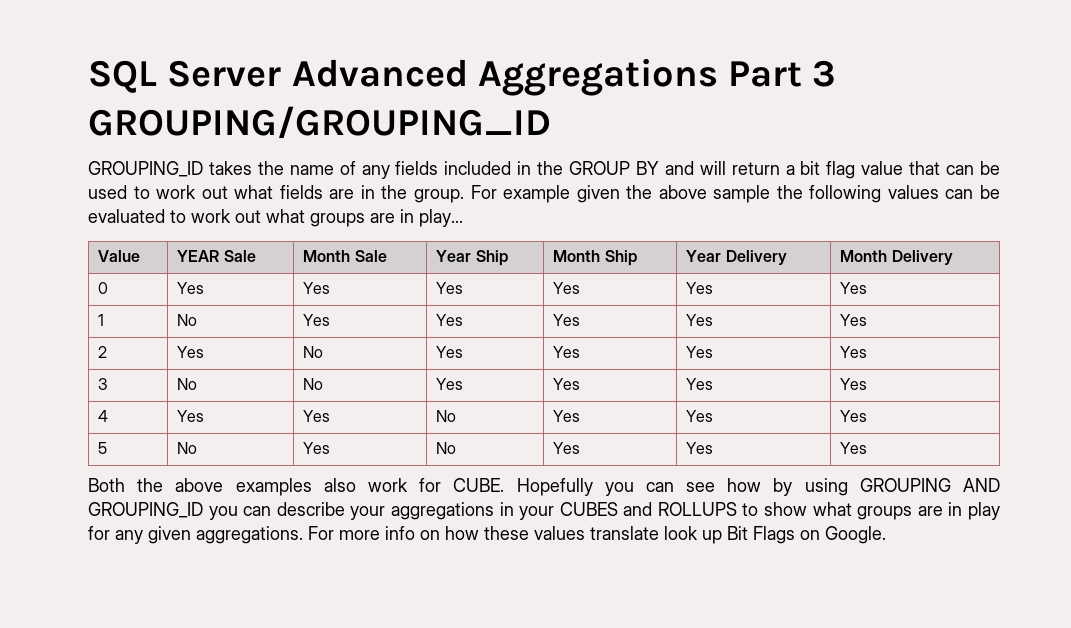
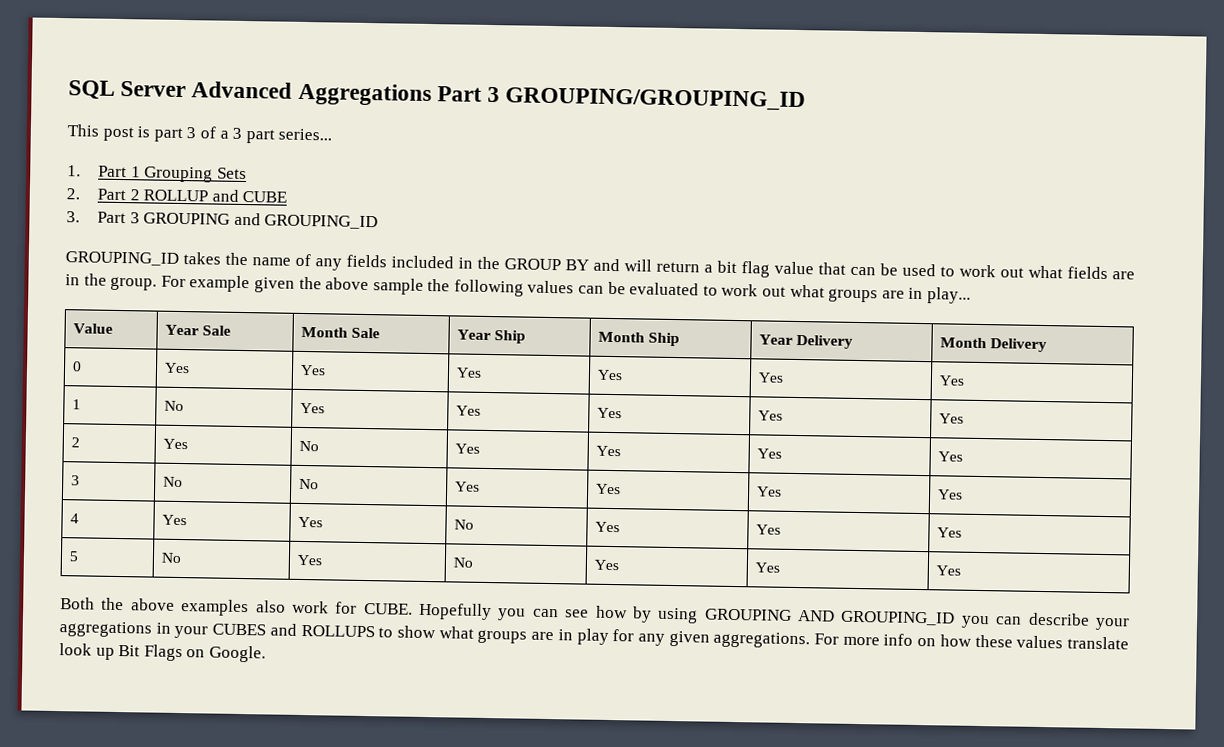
(551, 122) none -> [67,124,333,144] [67,165,247,183] [66,188,288,203] [66,211,379,230] // This post is part 3 of a 3 part series... // 1. Part 1 Grouping Sets // 2. Part 2 ROLLUP and CUBE // 3. Part 3 GROUPING and GROUPING_ID
[177,250,220,262] YEAR -> [165,324,200,336] Year

